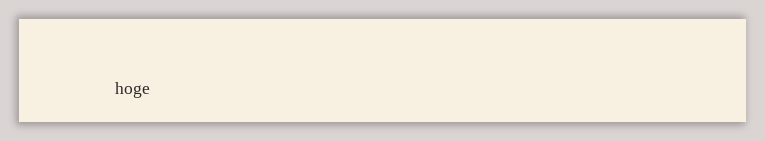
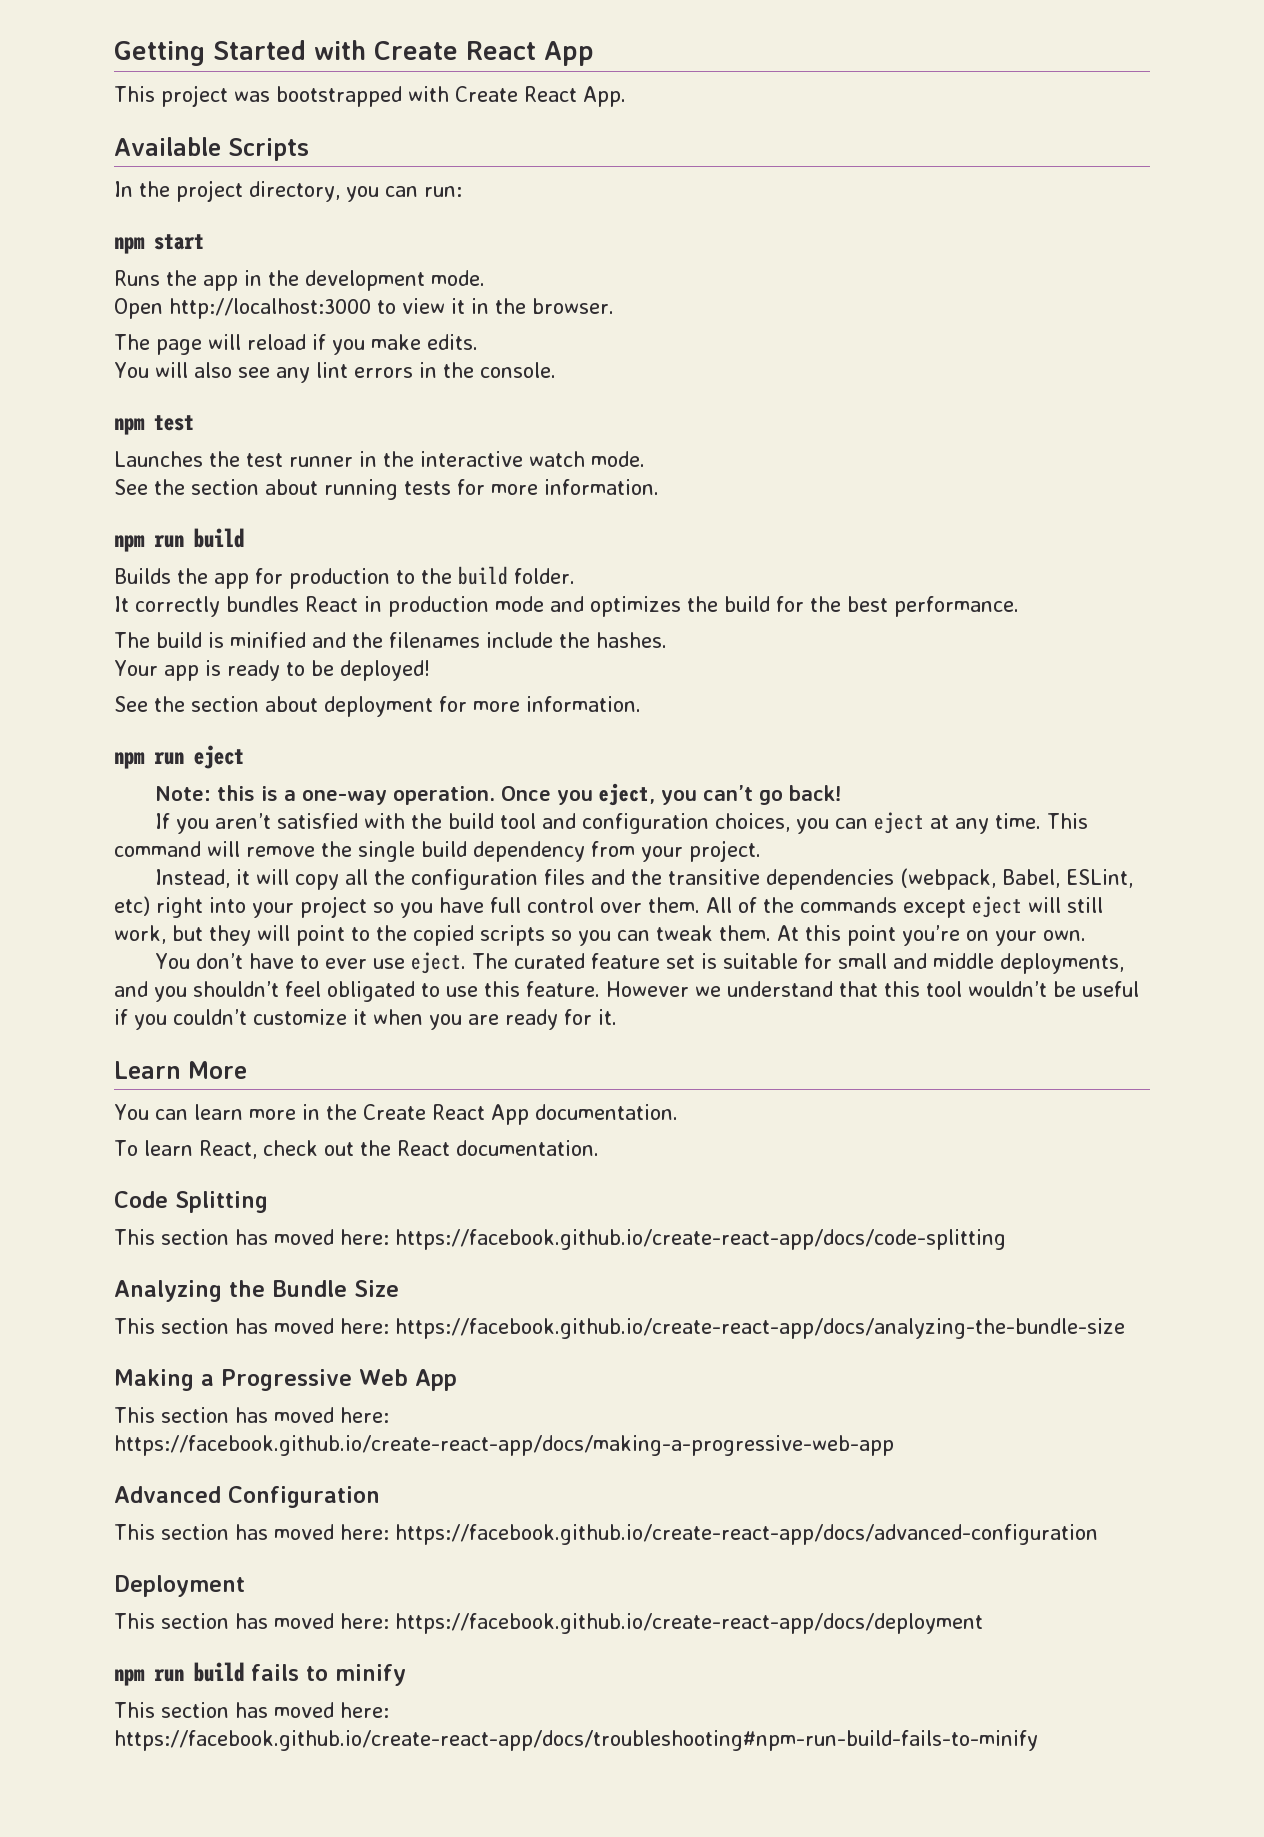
[115,82,150,98] hoge -> [114,40,594,66] [114,85,626,107] [114,137,309,161] [114,180,462,202] [114,234,204,254] [114,270,485,291] [114,298,614,319] [114,334,478,355] [114,362,556,383] [114,415,194,435] [114,451,645,467] [114,479,659,500] [114,528,244,552] [114,566,575,589] [114,596,1019,617] [114,632,667,648] [114,660,430,681] [114,696,641,717] [114,745,244,769] [155,783,843,806] [155,812,1089,834] [114,840,761,862] [155,868,1134,890] [114,896,1103,918] [114,925,1086,946] [155,952,1125,974] [114,981,1139,1002] [114,1009,617,1030] [114,1061,247,1079] [114,1104,678,1125] [114,1140,599,1159] [114,1191,268,1213] [114,1229,1006,1250] [114,1280,399,1302] [114,1318,1125,1339] [114,1369,457,1391] [114,1407,389,1423] [114,1435,894,1456] [114,1486,380,1508] [114,1524,1098,1545] [114,1575,245,1597] [114,1613,983,1634] [114,1662,406,1686] [114,1702,389,1718] [114,1730,1038,1751] Getting Started with Create React App // This project was bootstrapped with Create React App. // Available Scripts // In the project directory, you can run: // npm start // Runs the app in the development mode. // Open http://localhost:3000 to view it in the browser. // The page will reload if you make edits. // You will also see any lint errors in the console. // npm test // Launches the test runner in the interactive watch mode. // See the section about running tests for more information. // npm run build // Builds the app for production to the build folder. // It correctly bundles React in production mode and optimizes the build for the best performance. // The build is minified and the filenames include the hashes. // Your app is ready to be deployed! // See the section about deployment for more information. // npm run eject // Note: this is a one-way operation. Once you eject, you can’t go back! // If you aren’t satisfied with the build tool and configuration choices, you can eject at any time. This command will remove the single build dependency from your project. // Instead, it will copy all the configuration files and the transitive dependencies (webpack, Babel, ESLint, etc) right into your project so you have full control over them. All of the commands except eject will still work, but they will point to the copied scripts so you can tweak them. At this point you’re on your own. // You don’t have to ever use eject. The curated feature set is suitable for small and middle deployments, and you shouldn’t feel obligated to use this feature. However we understand that this tool wouldn’t be useful if you couldn’t customize it when you are ready for it. // Learn More // You can learn more in the Create React App documentation. // To learn React, check out the React documentation. // Code Splitting // This section has moved here: https://facebook.github.io/create-react-app/docs/code-splitting // Analyzing the Bundle Size // This section has moved here: https://facebook.github.io/create-react-app/docs/analyzing-the-bundle-size // Making a Progressive Web App // This section has moved here: https://facebook.github.io/create-react-app/docs/making-a-progressive-web-app // Advanced Configuration // This section has moved here: https://facebook.github.io/create-react-app/docs/advanced-configuration // Deployment // This section has moved here: https://facebook.github.io/create-react-app/docs/deployment // npm run build fails to minify // This section has moved here: https://facebook.github.io/create-react-app/docs/troubleshooting#npm-run-build-fails-to-minify

